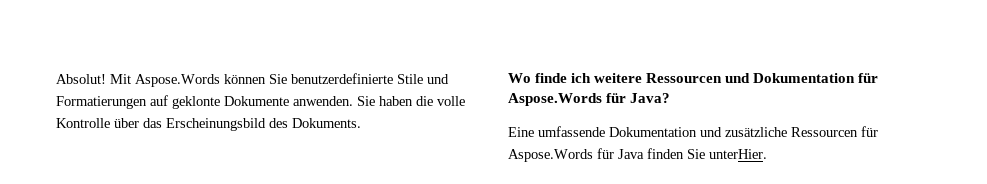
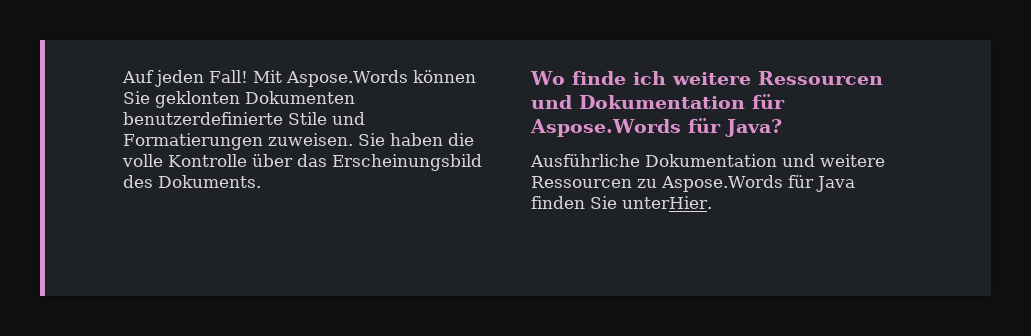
[56,74,106,84] Absolut! -> [122,70,248,87] Auf jeden Fall!
(287, 79) none -> [155,91,355,108] geklonten Dokumenten
[150,95,353,109] auf geklonte Dokumente anwenden. -> [267,133,353,146] zuweisen.
[508,126,878,137] Eine umfassende Dokumentation und zusätzliche Ressourcen für -> [530,154,885,167] [531,176,657,188] Ausführliche Dokumentation und weitere Ressourcen zu

